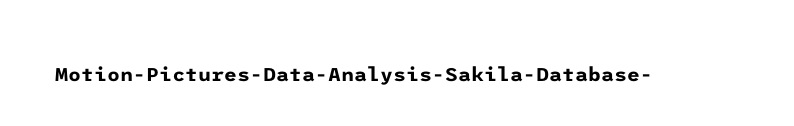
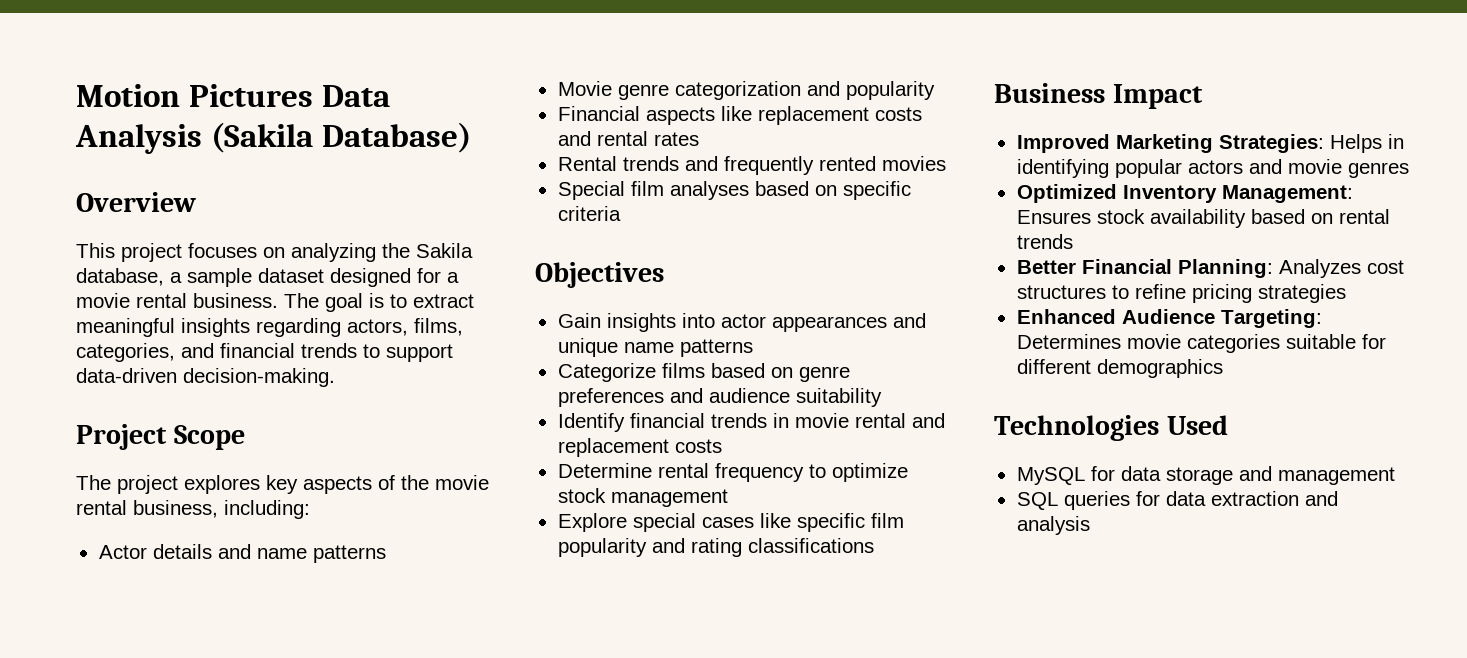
[55,66,653,85] Motion-Pictures-Data-Analysis-Sakila-Database- -> [76,84,390,107] [75,122,471,154] [76,192,196,212] [76,243,473,262] [76,268,459,287] [76,293,474,312] [76,318,463,337] [76,343,453,362] [76,368,335,387] [76,424,245,450] [76,475,489,494] [76,500,310,519] [98,544,386,563] [557,81,935,100] [557,106,922,125] [557,131,699,146] [557,156,946,175] [557,181,911,200] [557,206,621,221] [535,262,664,288] [557,313,926,332] [557,338,753,357] [557,363,850,382] [557,388,882,407] [557,413,945,432] [557,438,722,457] [557,463,908,482] [557,488,728,507] [557,513,904,532] [557,538,874,557] [994,83,1203,109] [1016,134,1404,153] [1016,159,1409,178] [1016,184,1353,203] [1016,209,1390,228] [1016,234,1073,249] [1016,259,1404,278] [1016,284,1346,303] [1016,309,1322,328] [1016,334,1386,353] [1016,359,1223,378] [994,415,1228,441] [1016,466,1395,485] [1016,491,1338,510] [1016,516,1090,535] Motion Pictures Data Analysis (Sakila Database) // Overview // This project focuses on analyzing the Sakila database, a sample dataset designed for a movie rental business. The goal is to extract meaningful insights regarding actors, films, categories, and financial trends to support data-driven decision-making. // Project Scope // The project explores key aspects of the movie rental business, including: // Actor details and name patterns // Movie genre categorization and popularity // Financial aspects like replacement costs and rental rates // Rental trends and frequently rented movies // Special film analyses based on specific criteria // Objectives // Gain insights into actor appearances and unique name patterns // Categorize films based on genre preferences and audience suitability // Identify financial trends in movie rental and replacement costs // Determine rental frequency to optimize stock management // Explore special cases like specific film popularity and rating classifications // Business Impact // Improved Marketing Strategies: Helps in identifying popular actors and movie genres // Optimized Inventory Management: Ensures stock availability based on rental trends // Better Financial Planning: Analyzes cost structures to refine pricing strategies // Enhanced Audience Targeting: Determines movie categories suitable for different demographics // Technologies Used // MySQL for data storage and management // SQL queries for data extraction and analysis

